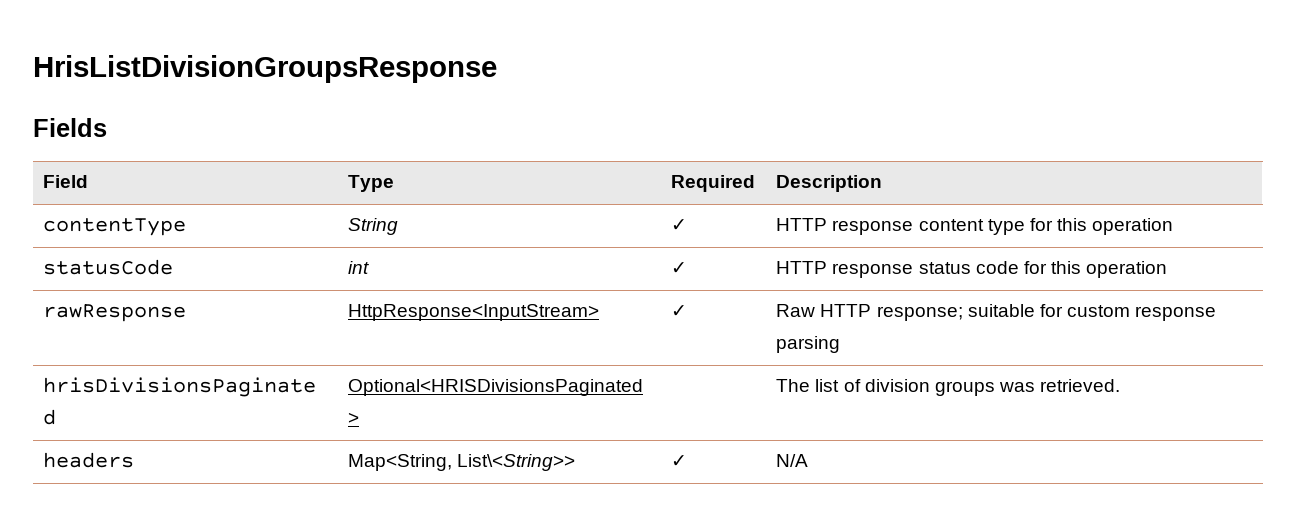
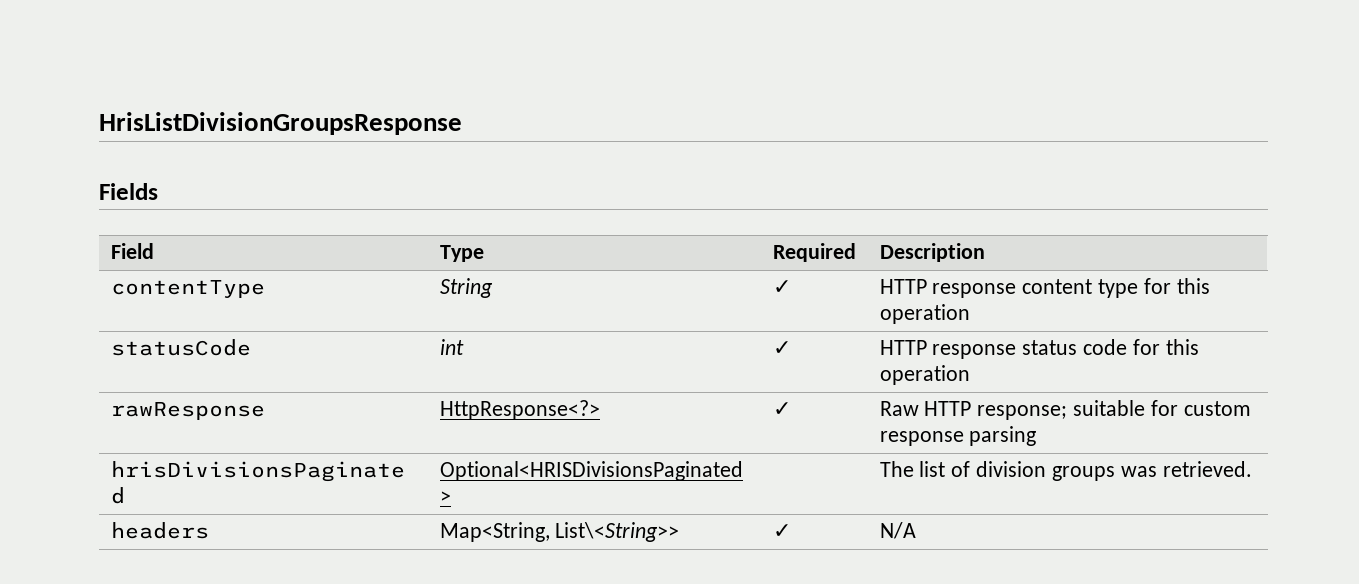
[348,304,600,321] HttpResponse<InputStream> -> [439,400,600,420] HttpResponse<?>

